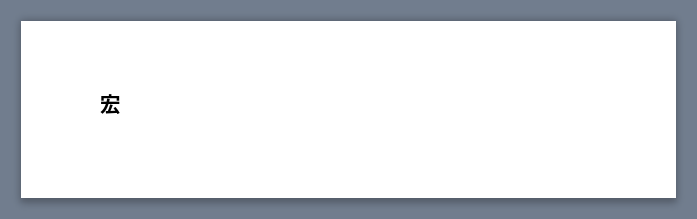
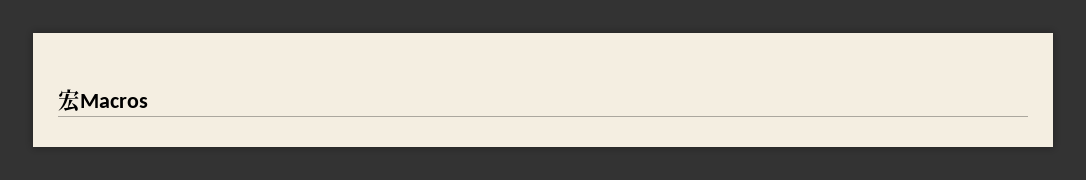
(121, 104) none -> [80,94,148,108] Macros

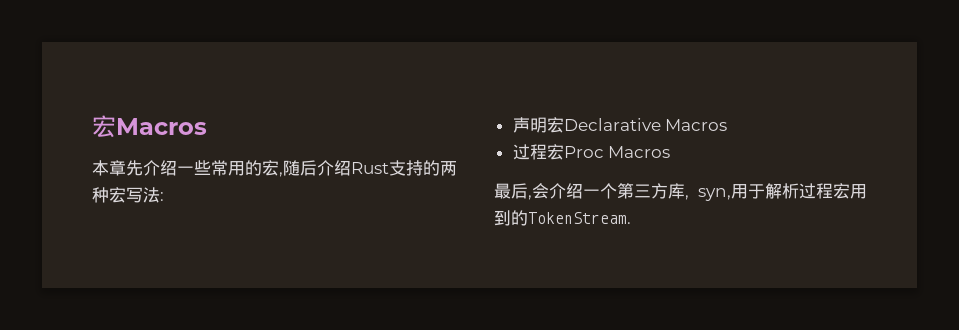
(148, 101) none -> [92,160,457,177] [92,187,164,203] [512,117,728,133] [512,144,671,160] [494,183,867,201] [494,210,631,226] // 本章先介绍一些常用的宏,随后介绍Rust支持的两种宏写法: // 声明宏Declarative Macros // 过程宏Proc Macros // 最后,会介绍一个第三方库, syn,用于解析过程宏用到的TokenStream.

